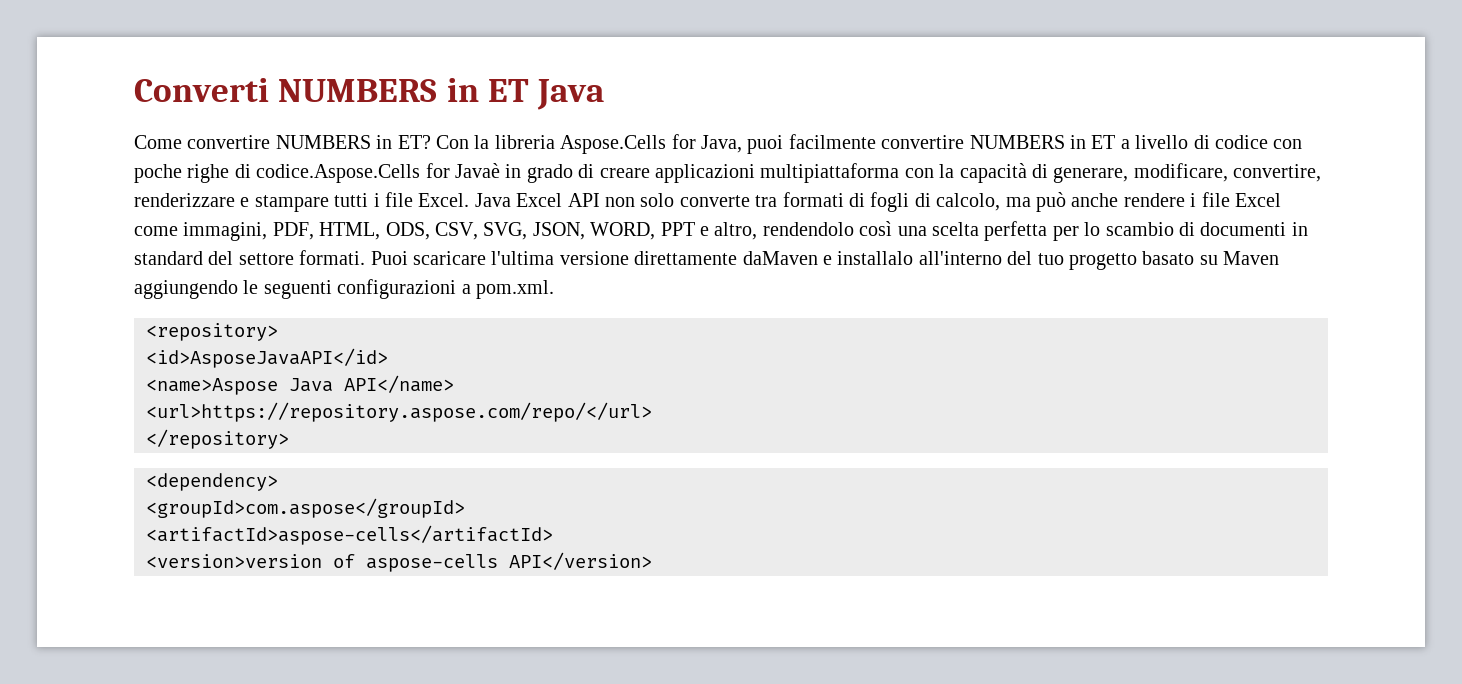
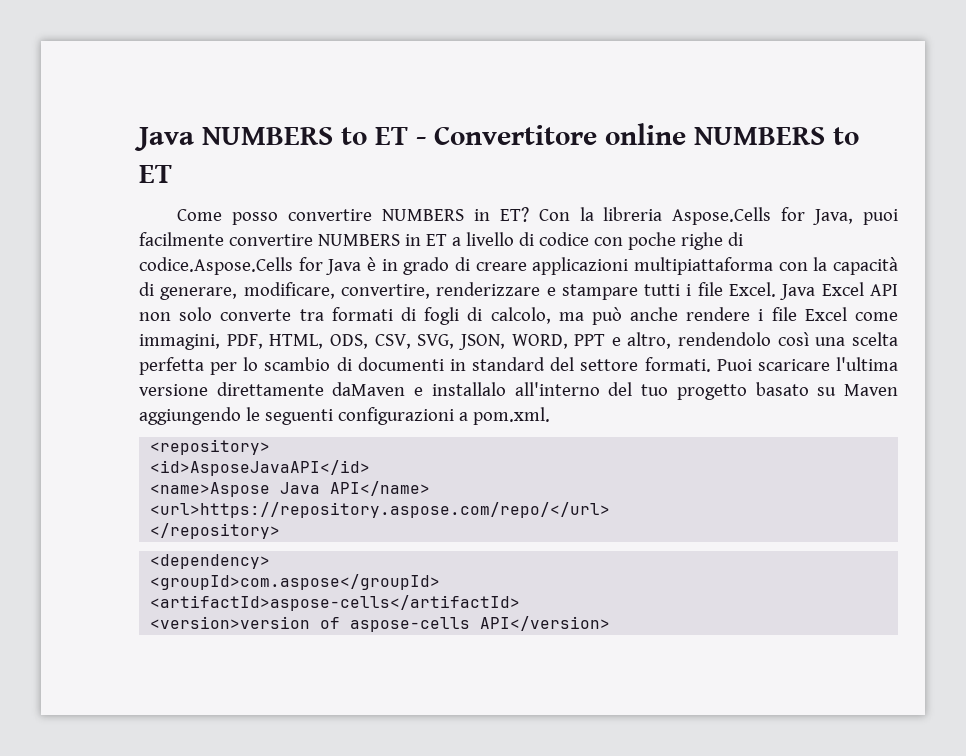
[134,78,605,110] Converti NUMBERS in ET Java -> [134,123,859,151] [139,165,172,183] Java NUMBERS to ET - Convertitore online NUMBERS to ET
(182, 142) none -> [232,212,279,225] posso
[455,163,500,178] Javaè -> [326,257,376,275] Java è

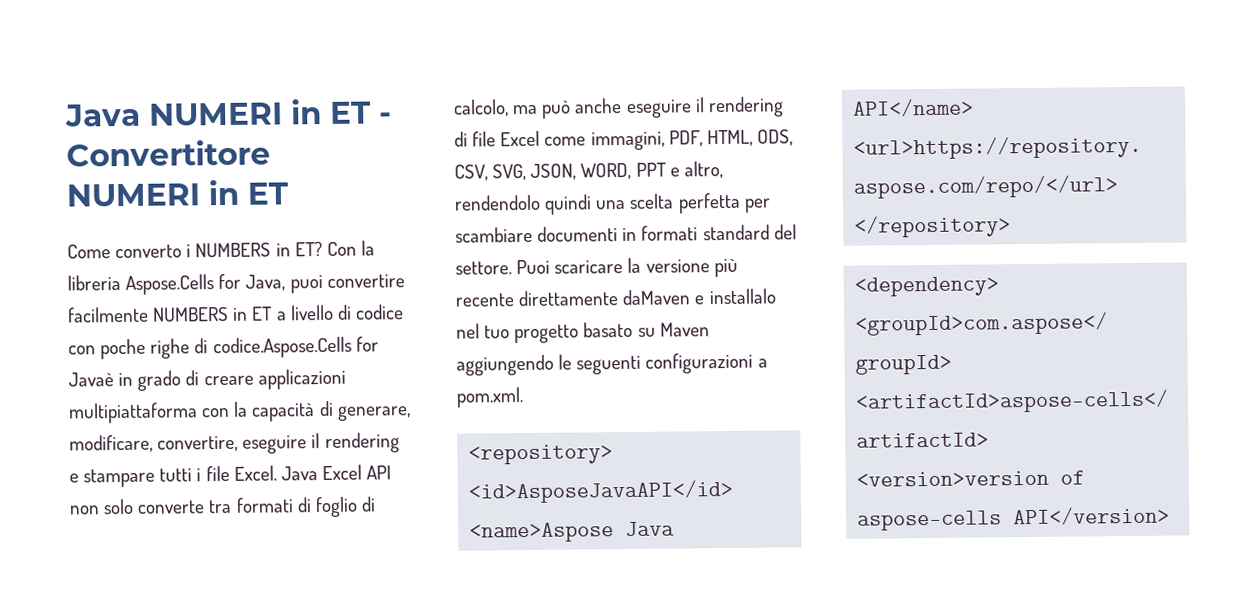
[134,127,367,151] Java NUMBERS to -> [64,99,322,127] Java NUMERI in
[605,123,859,145] online NUMBERS to -> [66,179,239,207] NUMERI in
[232,209,373,225] posso convertire -> [115,244,192,259] converto i
[139,232,313,246] facilmente convertire -> [326,274,405,288] [67,306,149,323] convertire facilmente
[326,257,376,275] Java è -> [68,372,114,387] Javaè
[436,282,541,296] renderizzare -> [242,432,400,454] eseguire il rendering
[424,307,460,325] fogli -> [314,496,358,518] foglio
[686,307,764,321] rendere i -> [625,96,784,119] [454,131,468,147] eseguire il rendering di
[777,332,809,346] così -> [544,194,593,215] quindi
[243,357,352,371] lo scambio di -> [455,226,533,243] scambiare
(466, 365) none -> [641,225,699,241] formati
[580,357,898,372] [139,384,208,396] settore formati. Puoi scaricare l'ultima versione -> [455,257,738,278] [455,293,515,307] settore. Puoi scaricare la versione più recente
[514,382,633,396] all'interno del -> [456,323,480,339] nel

